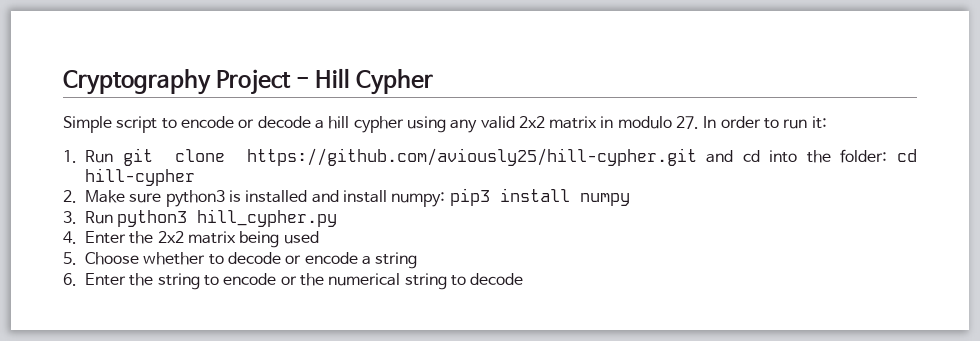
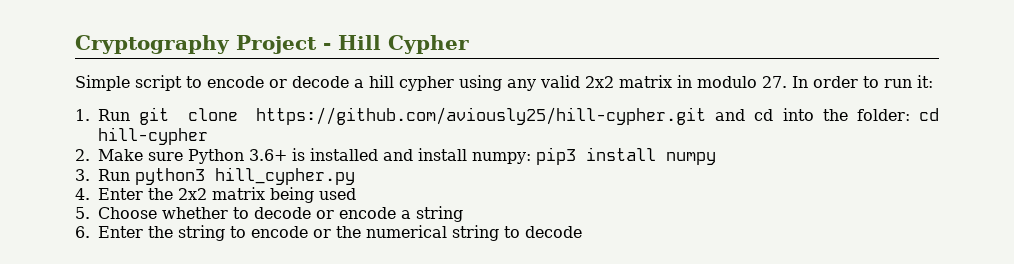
[165,190,225,207] python3 -> [188,149,288,164] Python 3.6+

